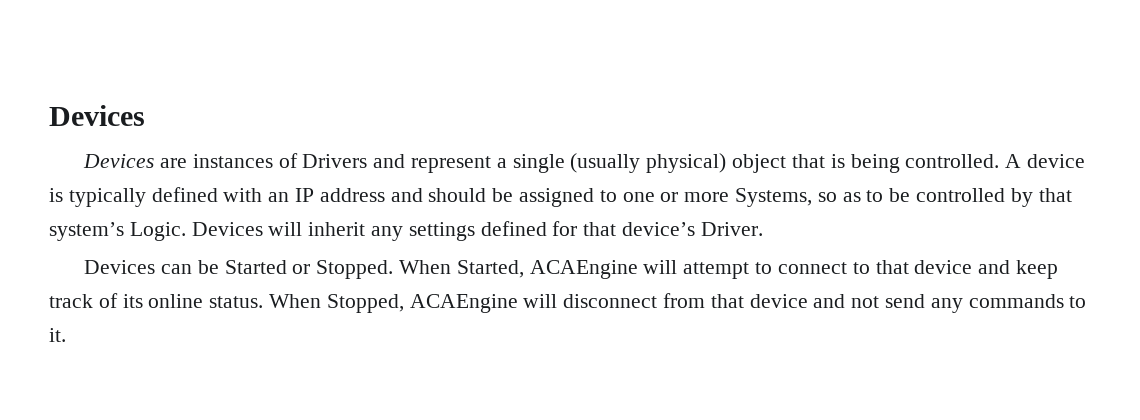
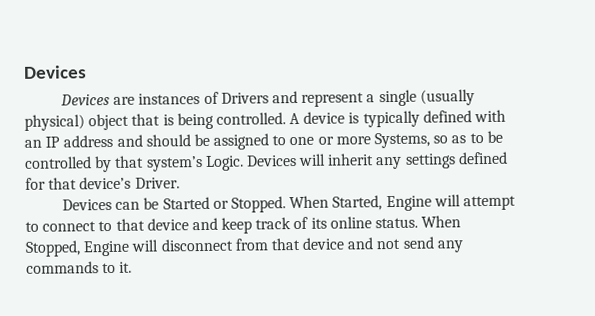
[529,260,638,279] ACAEngine -> [385,195,432,212] Engine
[409,294,518,313] ACAEngine -> [83,240,131,257] Engine

